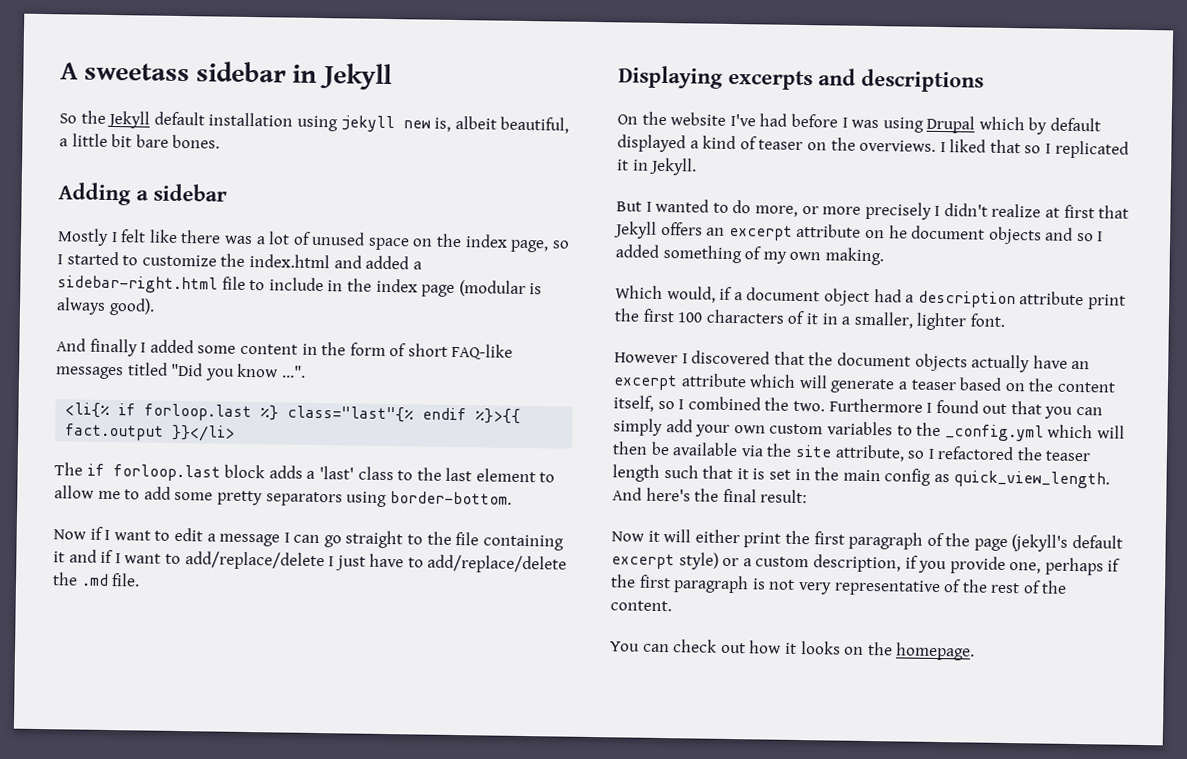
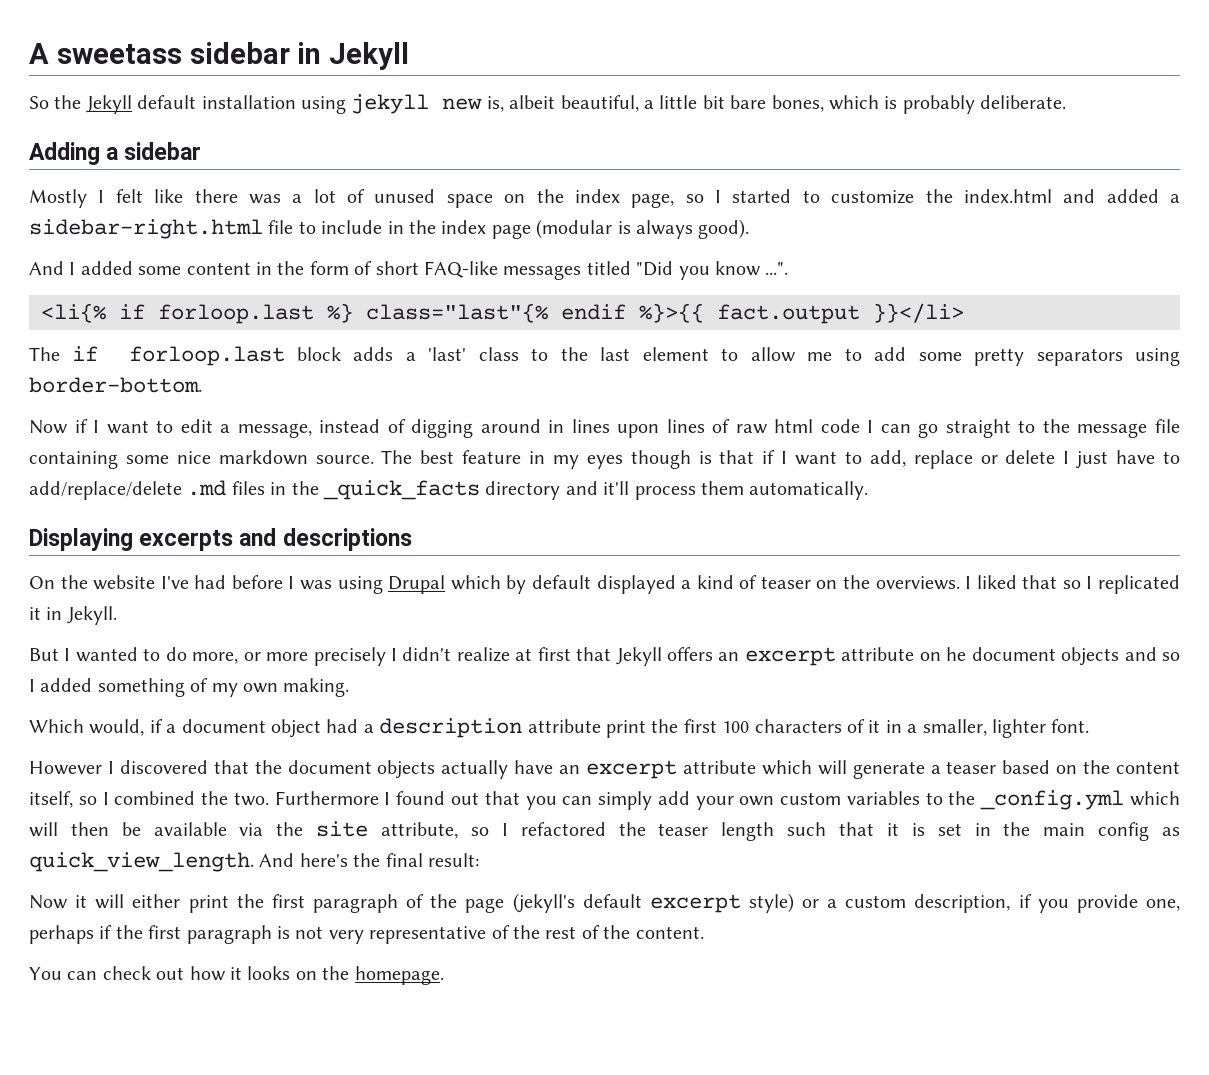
[172,134,221,149] bones. -> [771,95,1067,114] bones, which is probably deliberate.
[89,338,138,357] finally -> (64, 268) none
[219,533,281,547] message -> [237,419,860,438] message, instead of digging around in lines upon lines of raw html code
(452, 538) none -> [1077,423,1148,438] message
[53,549,325,571] it and if I want to add/replace/delete -> [125,450,1056,469] some nice markdown source. The best feature in my eyes though is that if I want to add, replace or delete
[52,572,141,587] the .md file. -> [187,480,869,500] .md files in the _quick_facts directory and it'll process them automatically.

